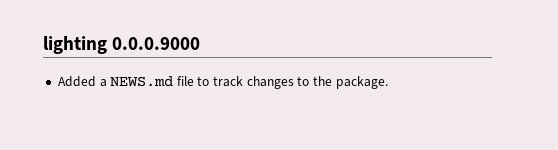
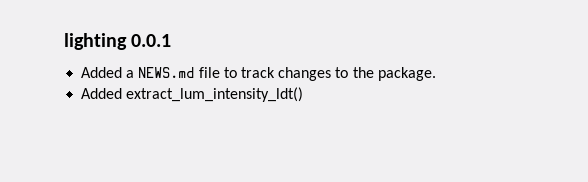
[112,37,201,50] 0.0.0.9000 -> [131,34,172,47] 0.0.1
(388, 82) none -> [81,87,304,102] // Added extract_lum_intensity_ldt()

